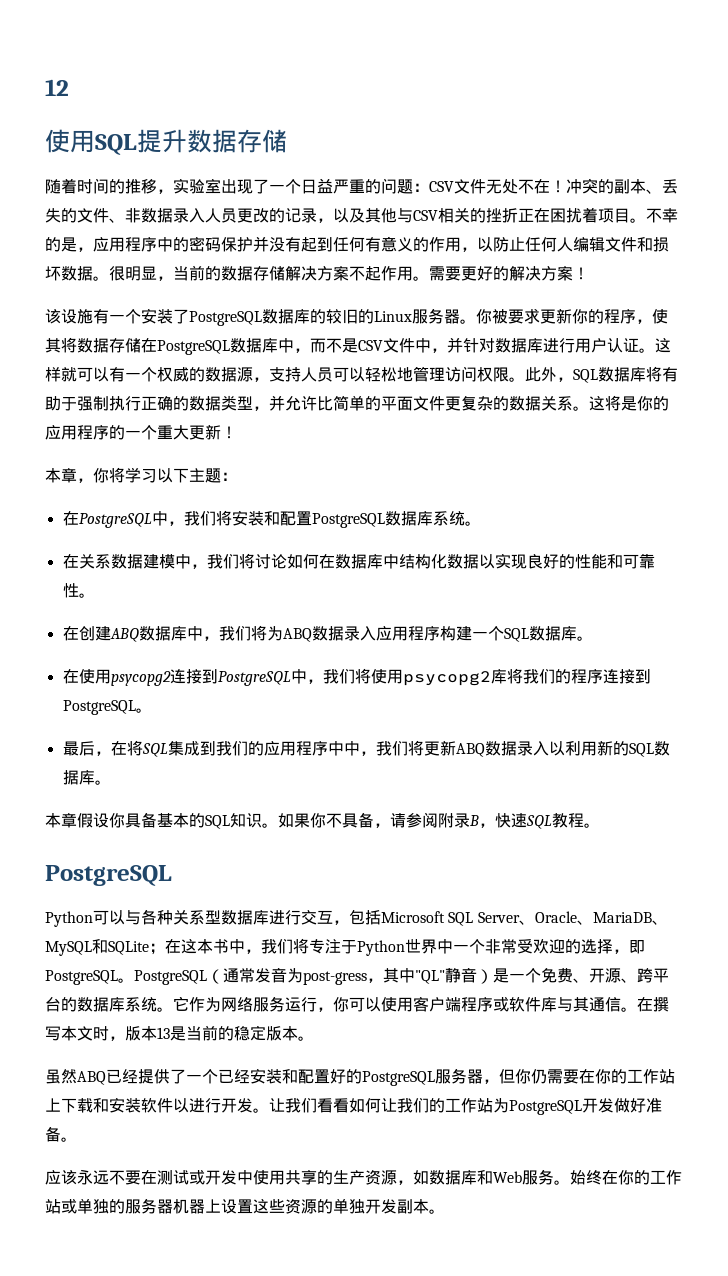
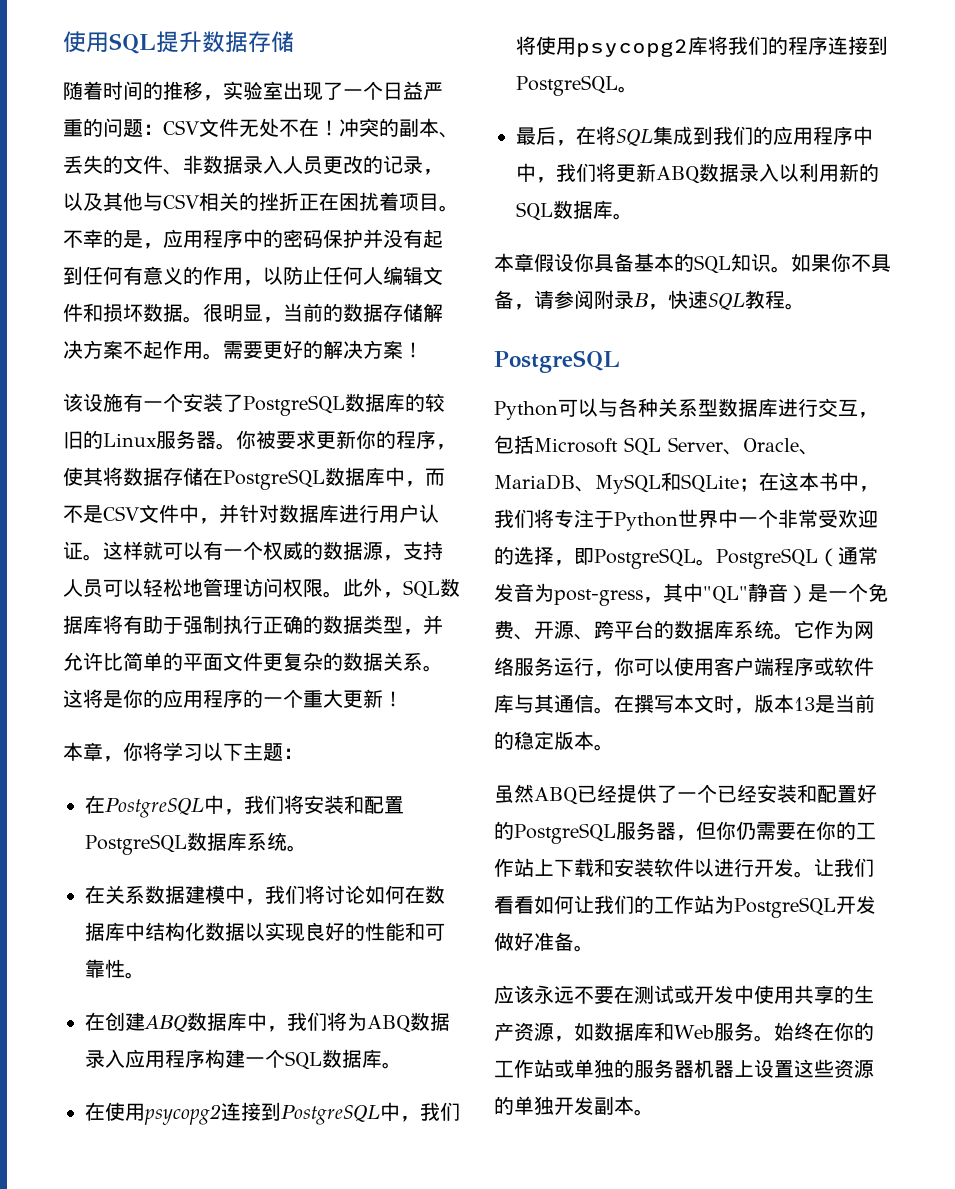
[45,79,69,96] 12 // -> (63, 42) none

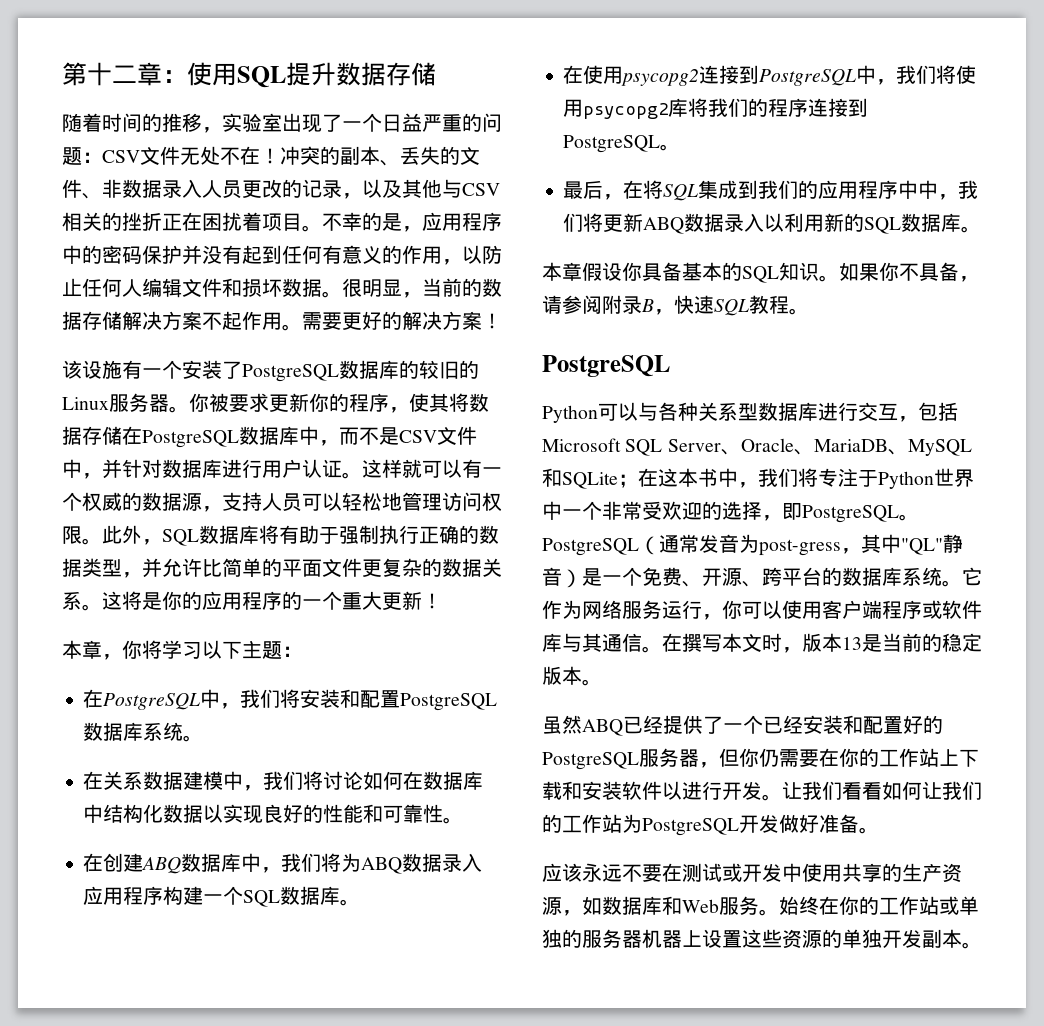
(63, 42) none -> [62,62,187,86] 第十二章：

